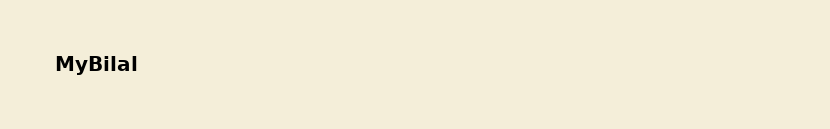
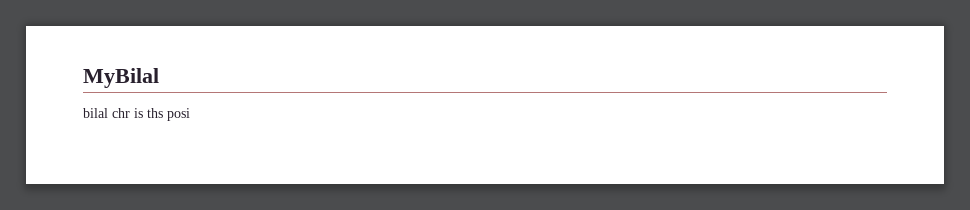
(138, 65) none -> [83,108,190,121] // bilal chr is ths posi

